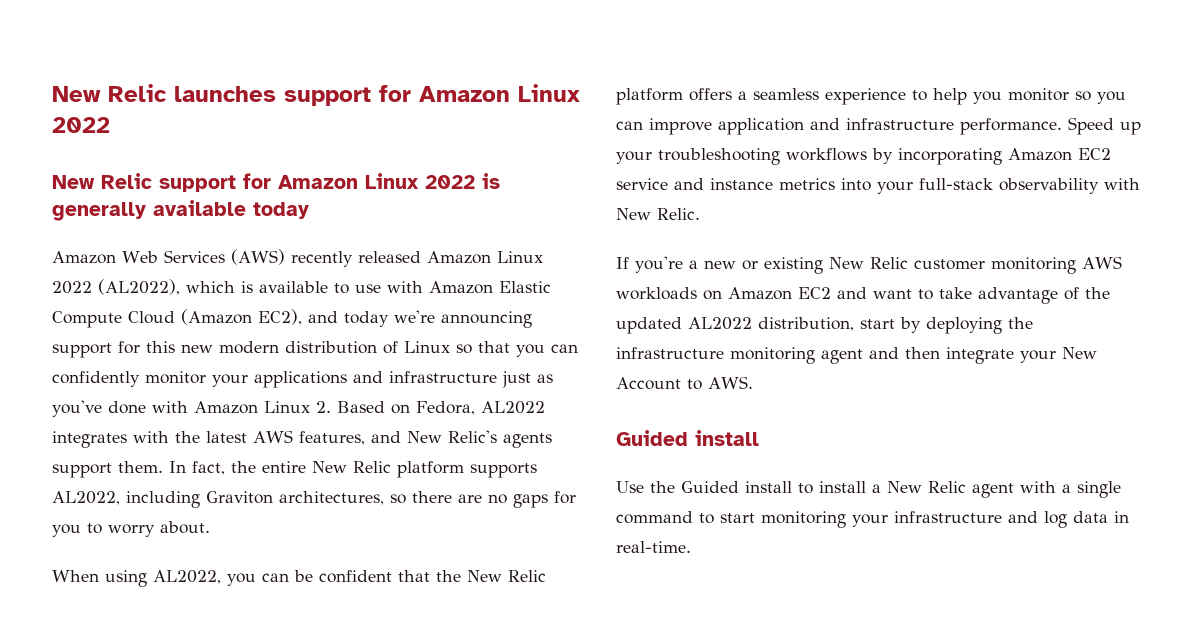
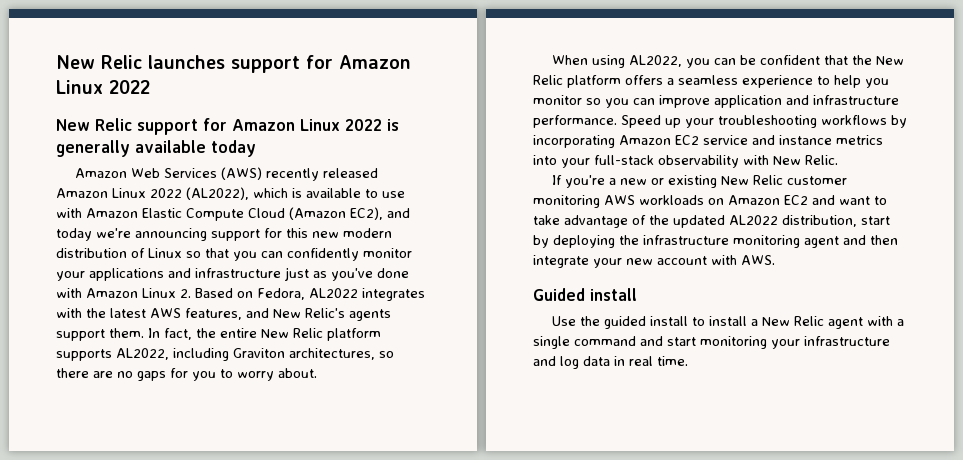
[1062,347,1097,359] [616,377,702,390] New Account to -> [626,255,737,265] new account with
[681,481,739,493] Guided -> [603,316,646,329] guided
[699,513,714,524] to -> [640,336,663,346] and
[616,541,691,553] real-time. -> [629,356,688,366] real time.

